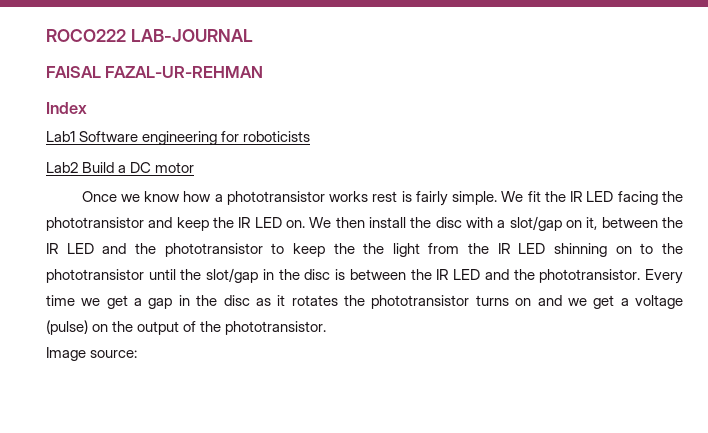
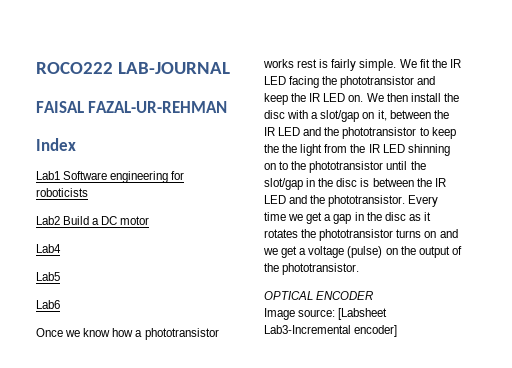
(195, 167) none -> [36,244,61,253] [36,272,60,281] [36,300,60,309] // Lab4 // Lab5 // Lab6
(327, 328) none -> [264,291,374,300] // OPTICAL ENCODER
(138, 354) none -> [338,308,388,320] [264,325,398,337] [Labsheet Lab3-Incremental encoder]

